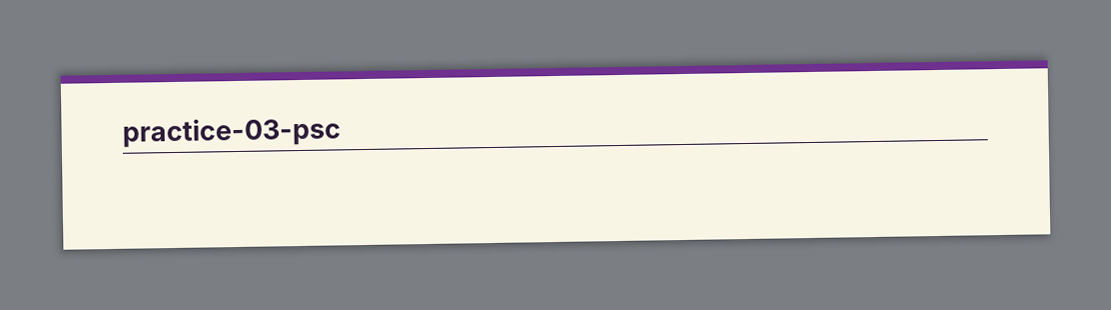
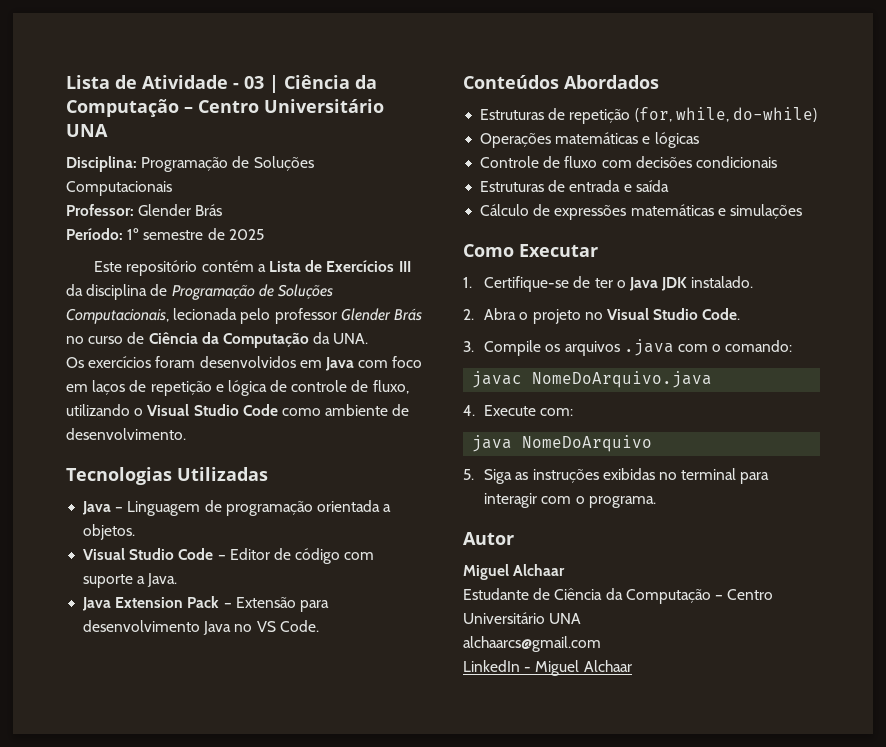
[122,117,341,148] practice-03-psc -> [66,75,377,93] [66,99,384,117] [66,124,108,137] [66,156,314,172] [66,181,172,196] [66,204,223,216] [66,228,264,240] [94,260,411,276] [66,284,333,300] [66,308,422,324] [66,332,369,348] [66,356,423,371] [66,380,409,396] [66,404,410,416] [66,428,186,440] [66,467,268,485] [82,500,392,516] [83,524,136,540] [83,548,375,564] [83,573,178,588] [82,596,329,612] [83,620,319,635] [463,75,659,89] [480,107,817,124] [480,132,699,148] [480,156,777,168] [480,180,669,192] [480,204,802,220] [463,244,598,257] [463,276,754,292] [463,308,741,324] [463,339,793,356] [472,371,713,388] [463,405,574,416] [472,435,653,452] [463,468,770,484] [484,493,656,508] [463,532,514,545] [463,564,566,580] [463,588,774,604] [463,612,582,624] [463,636,601,652] [463,660,632,676] Lista de Atividade - 03 | Ciência da Computação – Centro Universitário UNA // Disciplina: Programação de Soluções Computacionais // Professor: Glender Brás // Período: 1º semestre de 2025 // Este repositório contém a Lista de Exercícios III da disciplina de Programação de Soluções Computacionais, lecionada pelo professor Glender Brás no curso de Ciência da Computação da UNA. // Os exercícios foram desenvolvidos em Java com foco em laços de repetição e lógica de controle de fluxo, utilizando o Visual Studio Code como ambiente de desenvolvimento. // Tecnologias Utilizadas // Java – Linguagem de programação orientada a objetos. // Visual Studio Code – Editor de código com suporte a Java. // Java Extension Pack – Extensão para desenvolvimento Java no VS Code. // Conteúdos Abordados // Estruturas de repetição (for, while, do-while) // Operações matemáticas e lógicas // Controle de fluxo com decisões condicionais // Estruturas de entrada e saída // Cálculo de expressões matemáticas e simulações // Como Executar // 1. Certifique-se de ter o Java JDK instalado. // 2. Abra o projeto no Visual Studio Code. // 3. Compile os arquivos .java com o comando: // javac NomeDoArquivo.java // 4. Execute com: // java NomeDoArquivo // 5. Siga as instruções exibidas no terminal para interagir com o programa. // Autor // Miguel Alchaar // Estudante de Ciência da Computação – Centro Universitário UNA // alchaarcs@gmail.com // LinkedIn - Miguel Alchaar

